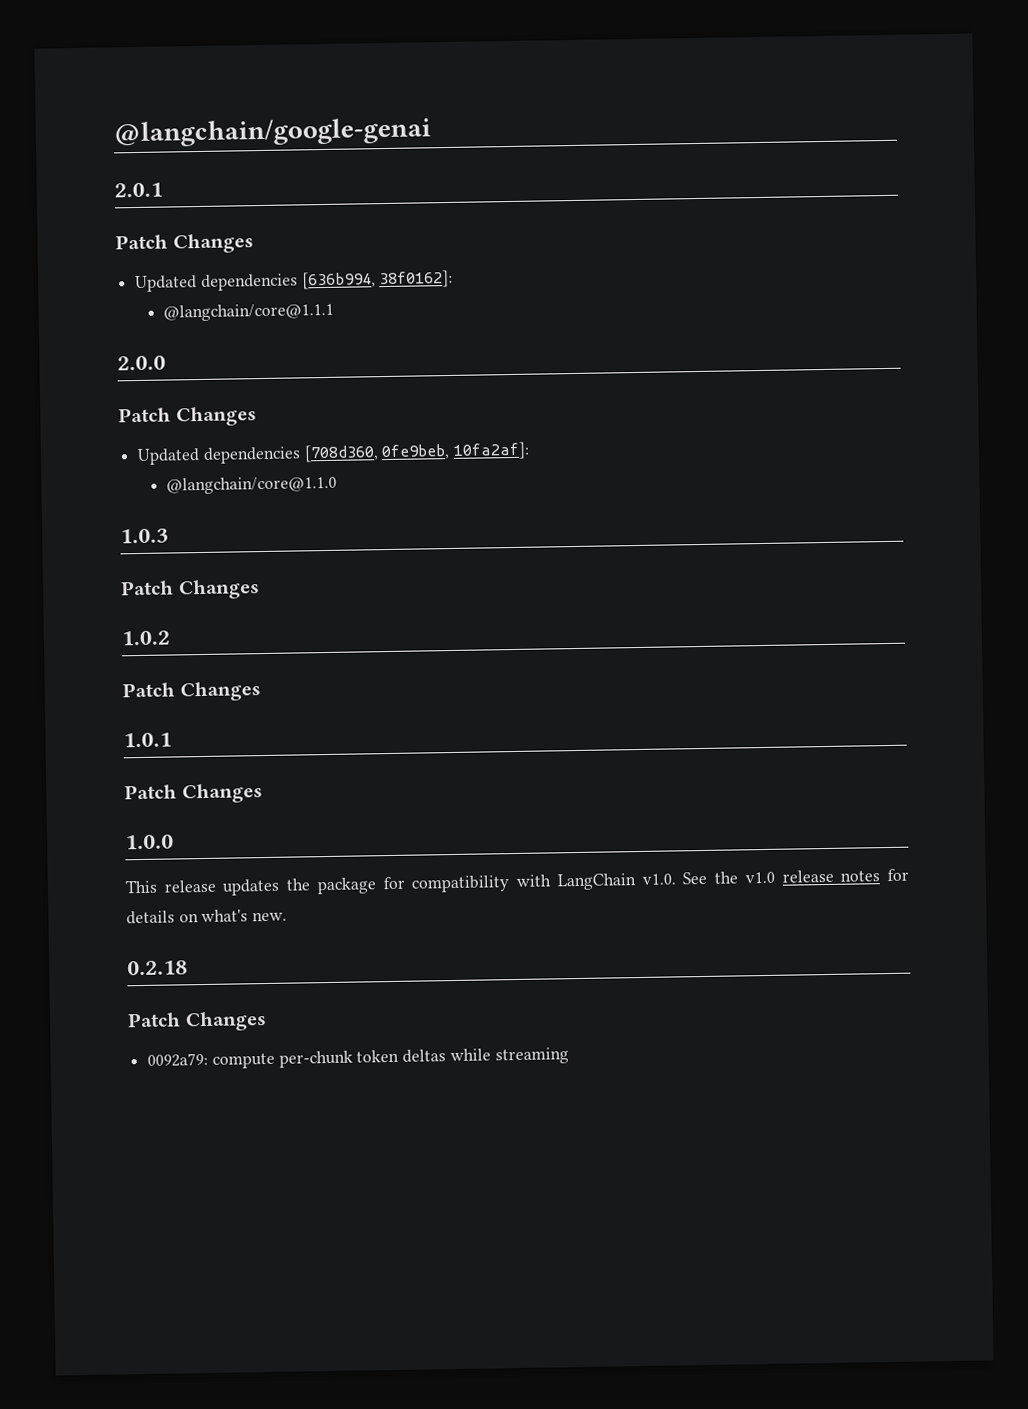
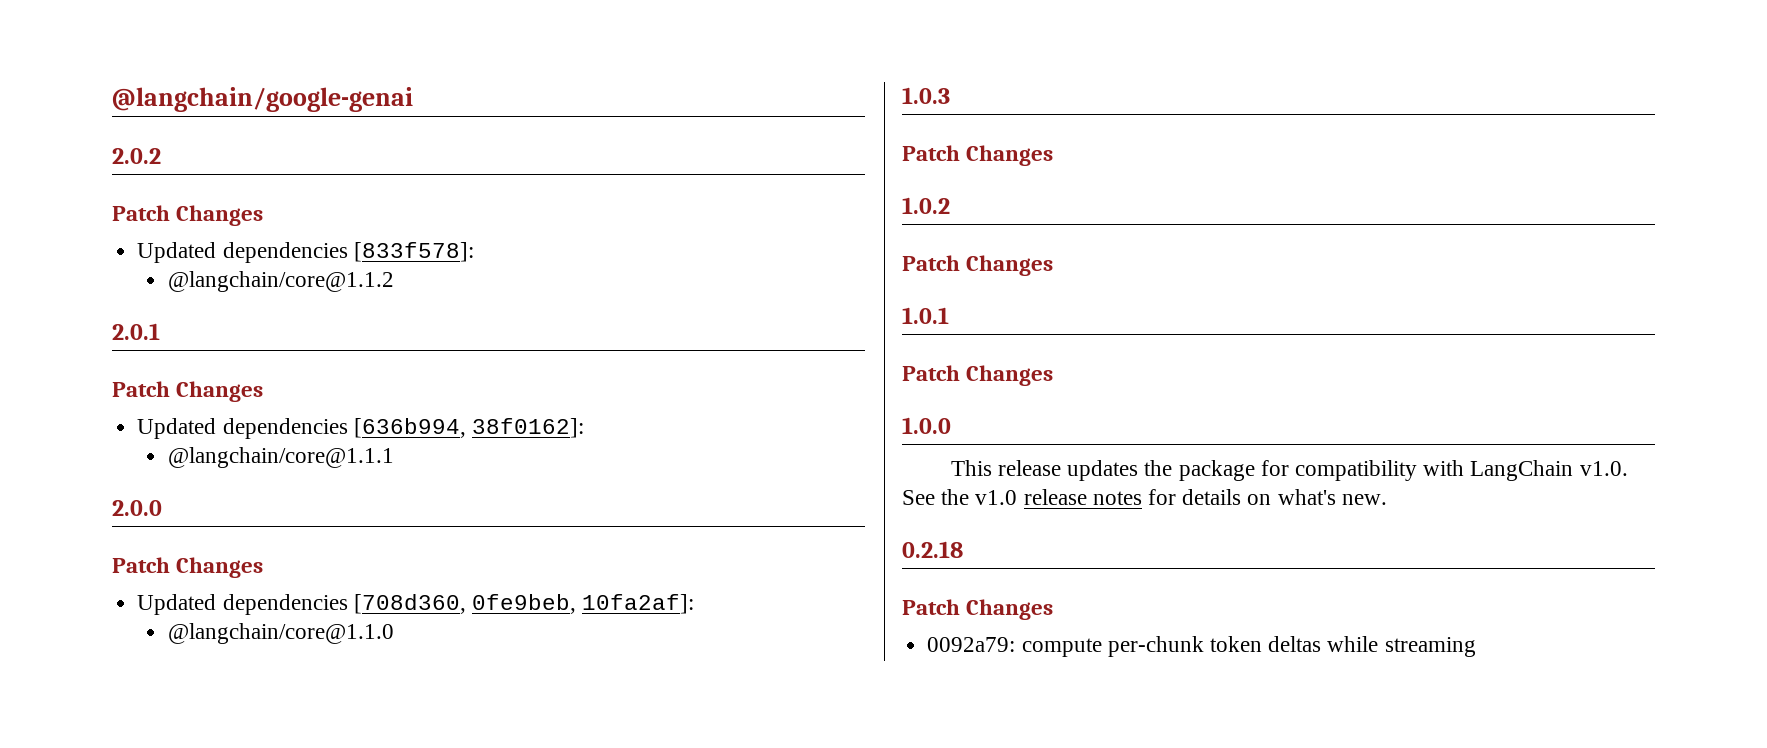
(431, 132) none -> [112,148,161,164] [112,205,264,226] [137,242,474,263] [168,271,395,292] // 2.0.2 // Patch Changes // Updated dependencies [833f578]: // @langchain/core@1.1.2

